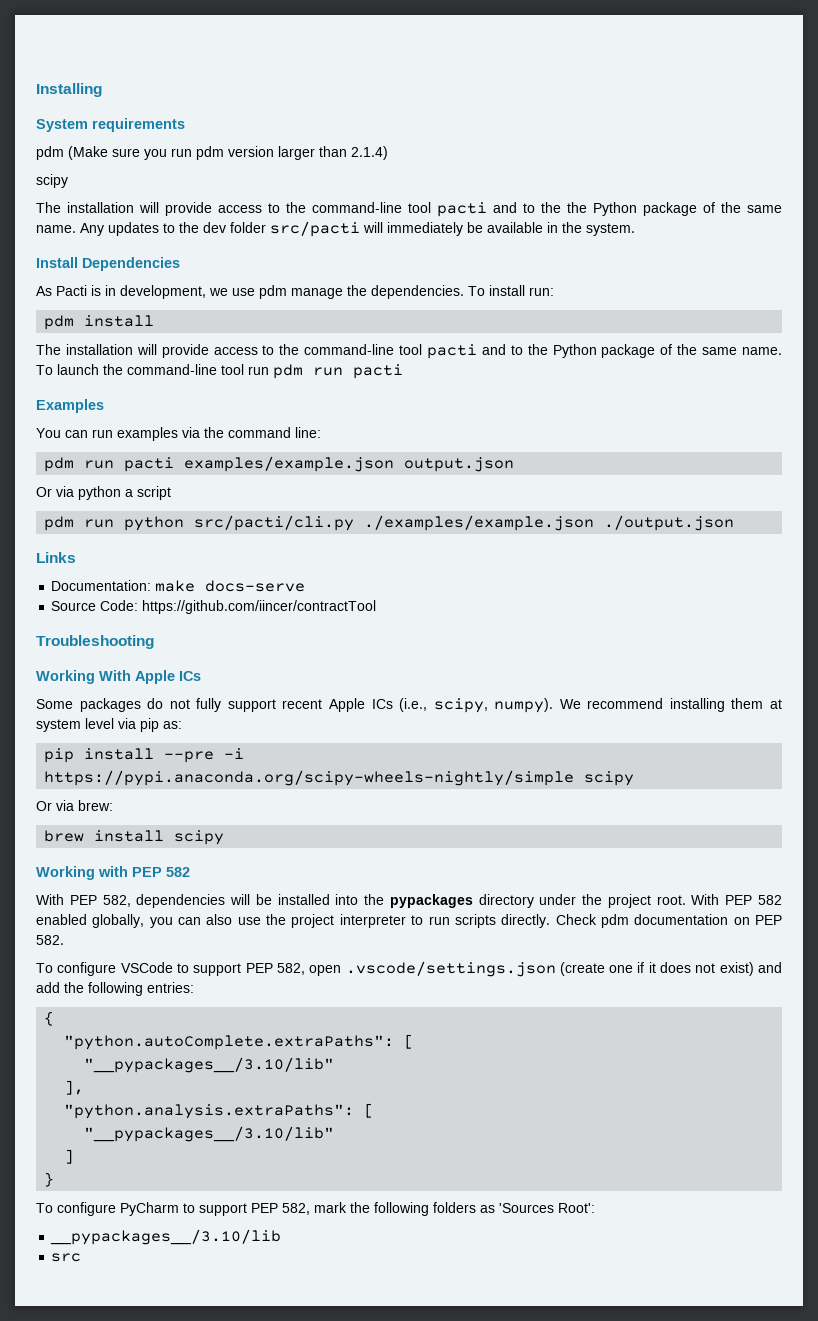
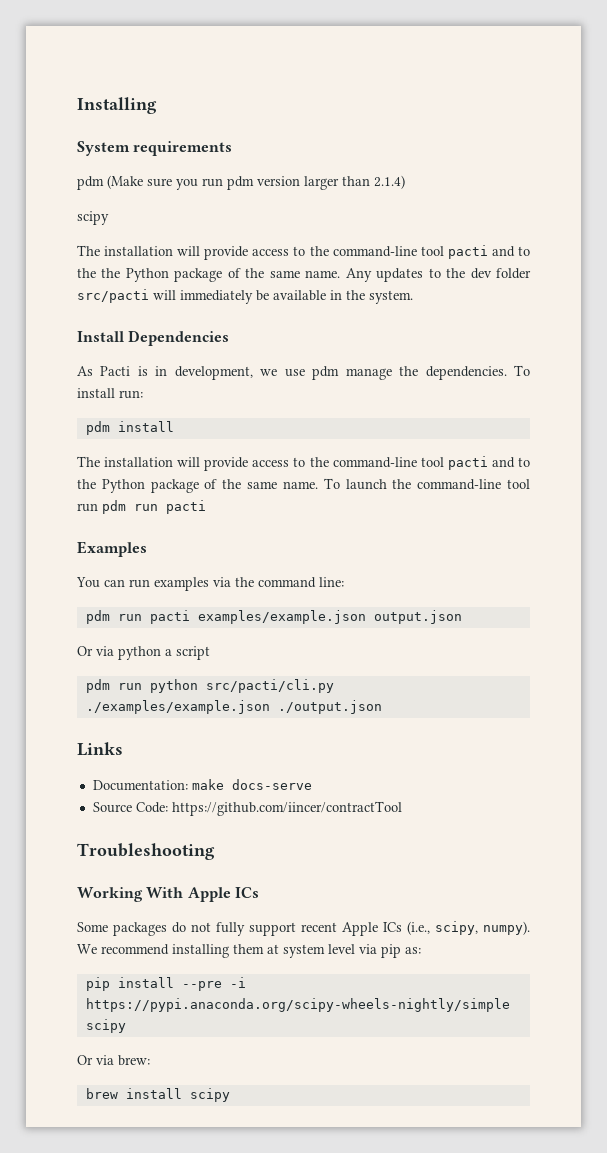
[36,866,190,880] [36,894,782,908] [36,914,783,928] [36,935,64,945] [36,961,782,977] [36,982,194,996] [44,1011,55,1026] [64,1034,415,1050] [84,1057,335,1073] [64,1080,85,1095] [64,1103,375,1119] [84,1126,335,1142] [64,1149,75,1164] [44,1172,55,1187] [36,1202,595,1216] [50,1229,282,1245] [51,1253,82,1262] // Working with PEP 582 // With PEP 582, dependencies will be installed into the pypackages directory under the project root. With PEP 582 enabled globally, you can also use the project interpreter to run scripts directly. Check pdm documentation on PEP 582. // To configure VSCode to support PEP 582, open .vscode/settings.json (create one if it does not exist) and add the following entries: // { // "python.autoComplete.extraPaths": [ // "__pypackages__/3.10/lib" // ], // "python.analysis.extraPaths": [ // "__pypackages__/3.10/lib" // ] // } // To configure PyCharm to support PEP 582, mark the following folders as 'Sources Root': // __pypackages__/3.10/lib // src -> (230, 1095) none

